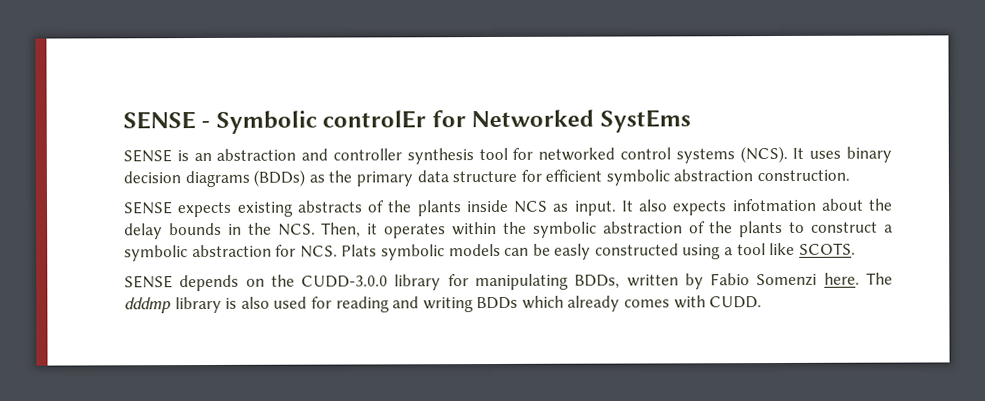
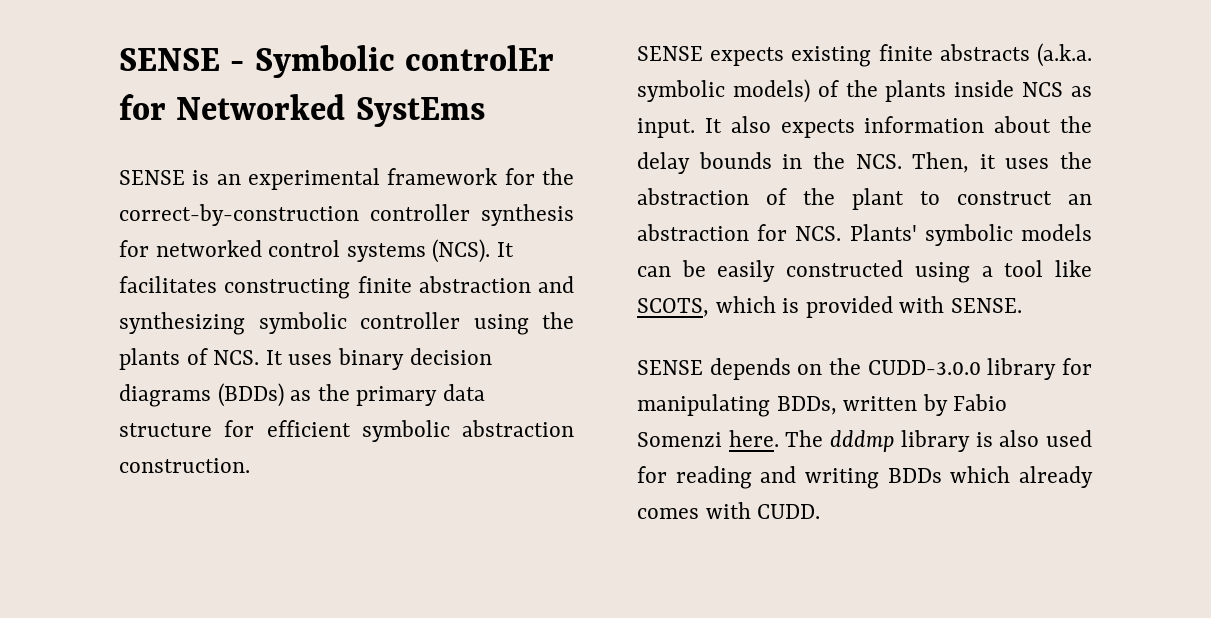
[216,148,329,161] abstraction and -> [248,168,574,190] [119,204,359,226] experimental framework for the correct-by-construction
[478,147,508,161] tool -> (574, 215) none
(805, 153) none -> [119,276,574,299] [119,312,574,335] [119,348,283,370] facilitates constructing finite abstraction and synthesizing symbolic controller using the plants of NCS. It
[296,200,363,213] abstracts -> [878,43,1092,67] [637,79,810,103] finite abstracts (a.k.a. symbolic models)
[731,198,817,212] infotmation -> [864,116,985,133] information
[384,221,597,239] operates within the symbolic -> [1005,152,1092,169] uses the
[739,220,784,238] plants -> [852,188,904,210] plant
[884,224,893,233] [124,245,188,262] a symbolic -> [1068,194,1092,205] an
[341,244,378,257] Plats -> [849,224,917,241] Plants'
[554,243,592,260] easly -> [717,260,776,282] easily
[798,242,856,255] SCOTS. -> [637,296,1023,318] SCOTS, which is provided with SENSE.

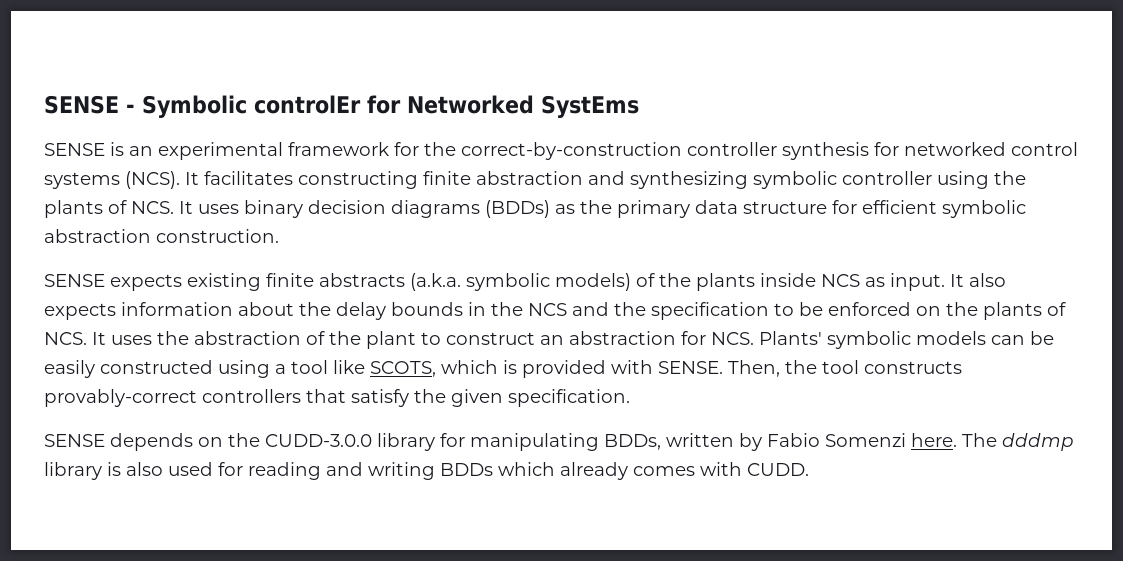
[855,152,996,173] NCS. Then, it -> [528,302,1066,320] [44,332,106,345] NCS and the specification to be enforced on the plants of NCS. It
(1023, 305) none -> [728,360,962,377] [44,389,630,407] Then, the tool constructs provably-correct controllers that satisfy the given specification.

